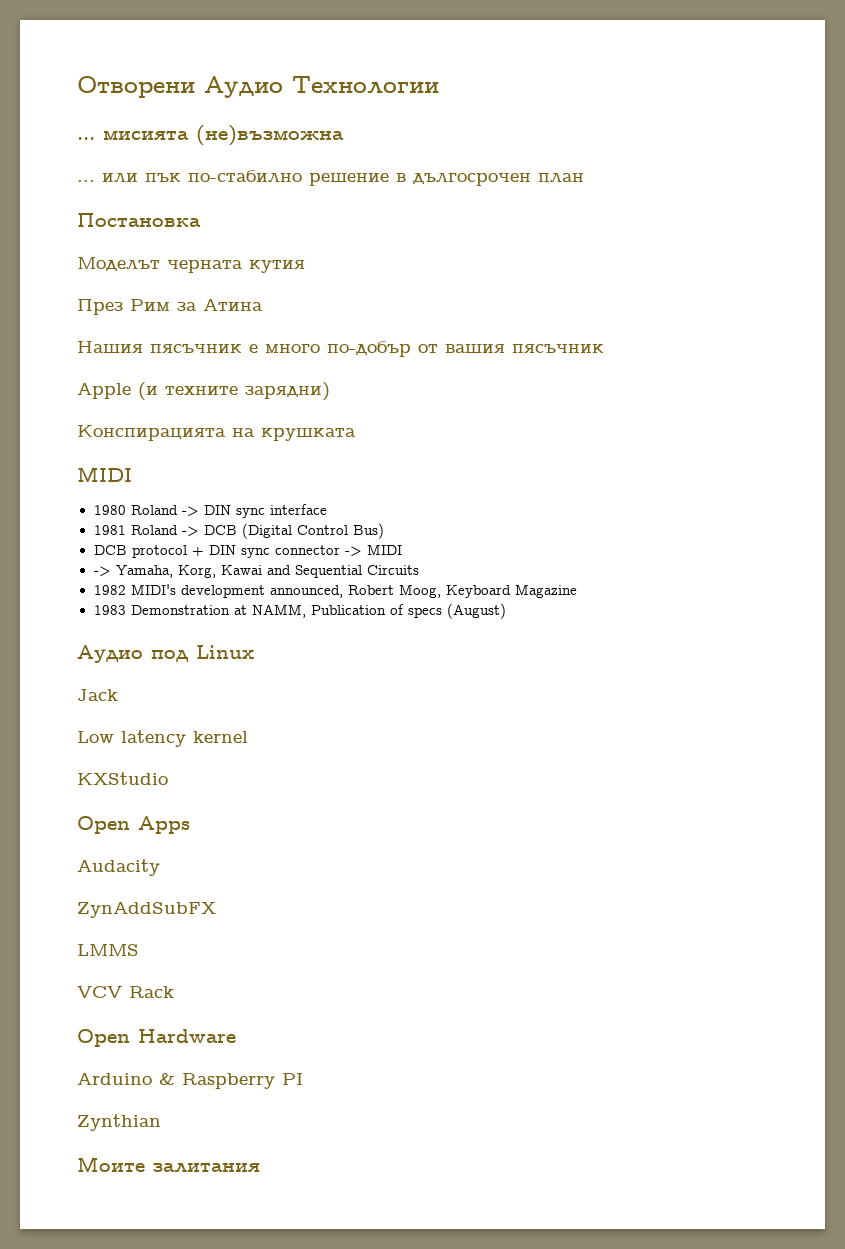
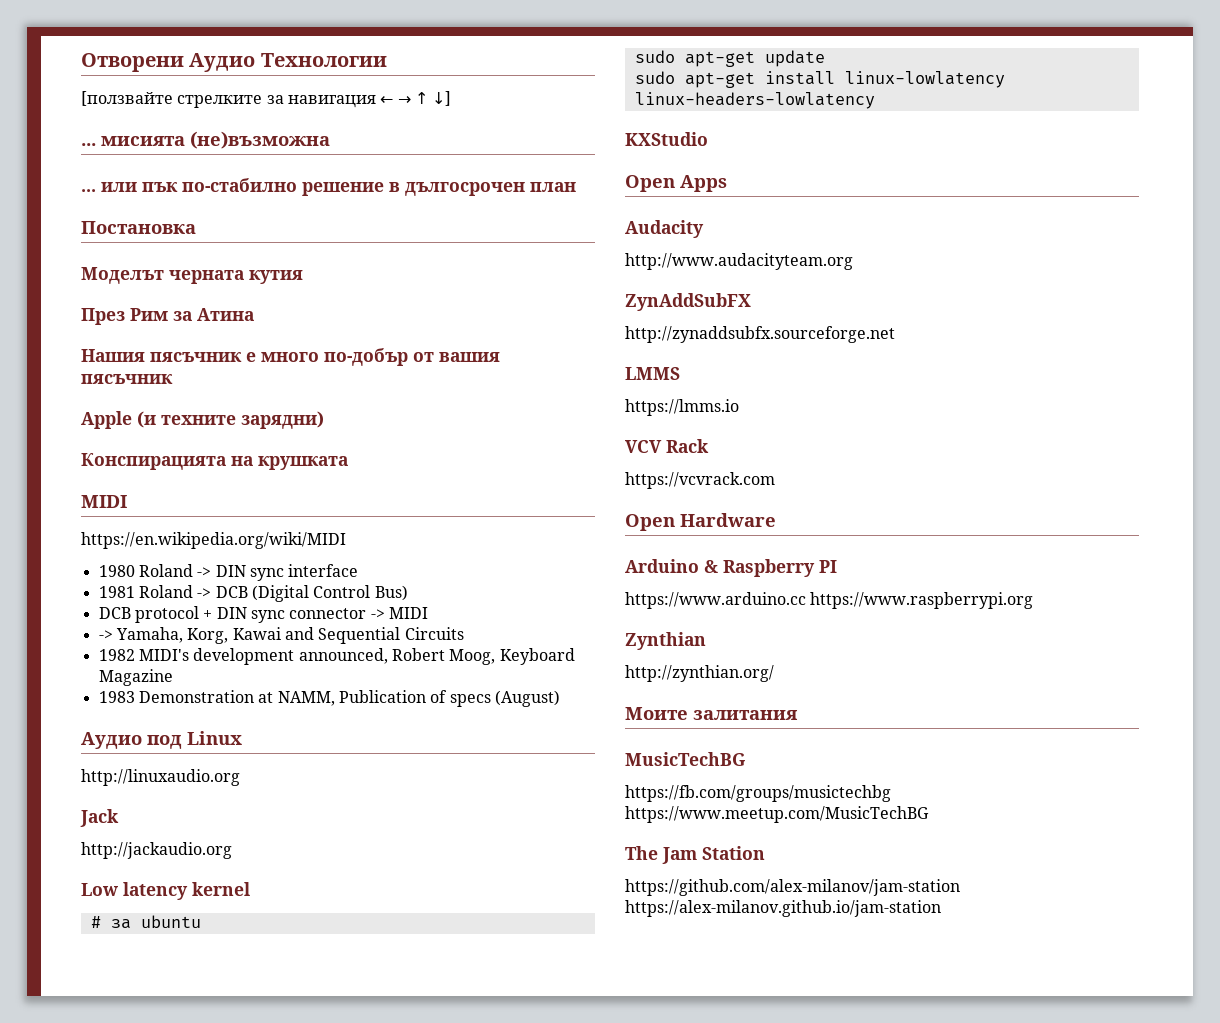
(439, 85) none -> [81,91,452,108] // [ползвайте стрелките за навигация ← → ↑ ↓]
(132, 474) none -> [81,532,346,549] // https://en.wikipedia.org/wiki/MIDI
(254, 652) none -> [81,769,240,786] // http://linuxaudio.org
(118, 695) none -> [81,842,232,859] // http://jackaudio.org
(248, 737) none -> [90,915,201,929] [634,50,825,67] [634,71,1005,88] [634,92,875,109] // # за ubuntu // sudo apt-get update // sudo apt-get install linux-lowlatency linux-headers-lowlatency
(160, 867) none -> [625,253,853,270] // http://www.audacityteam.org
(216, 910) none -> [625,326,895,343] // http://zynaddsubfx.sourceforge.net
(139, 950) none -> [625,399,739,416] // https://lmms.io
(174, 992) none -> [625,472,775,489] // https://vcvrack.com
(303, 1079) none -> [625,592,1034,609] // https://www.arduino.cc https://www.raspberrypi.org
(161, 1122) none -> [625,665,774,682] // http://zynthian.org/
(260, 1168) none -> [625,752,745,766] [625,785,891,802] [625,806,929,823] [625,846,765,864] [625,879,960,896] [625,900,941,917] // MusicTechBG // https://fb.com/groups/musictechbg https://www.meetup.com/MusicTechBG // The Jam Station // https://github.com/alex-milanov/jam-station https://alex-milanov.github.io/jam-station

